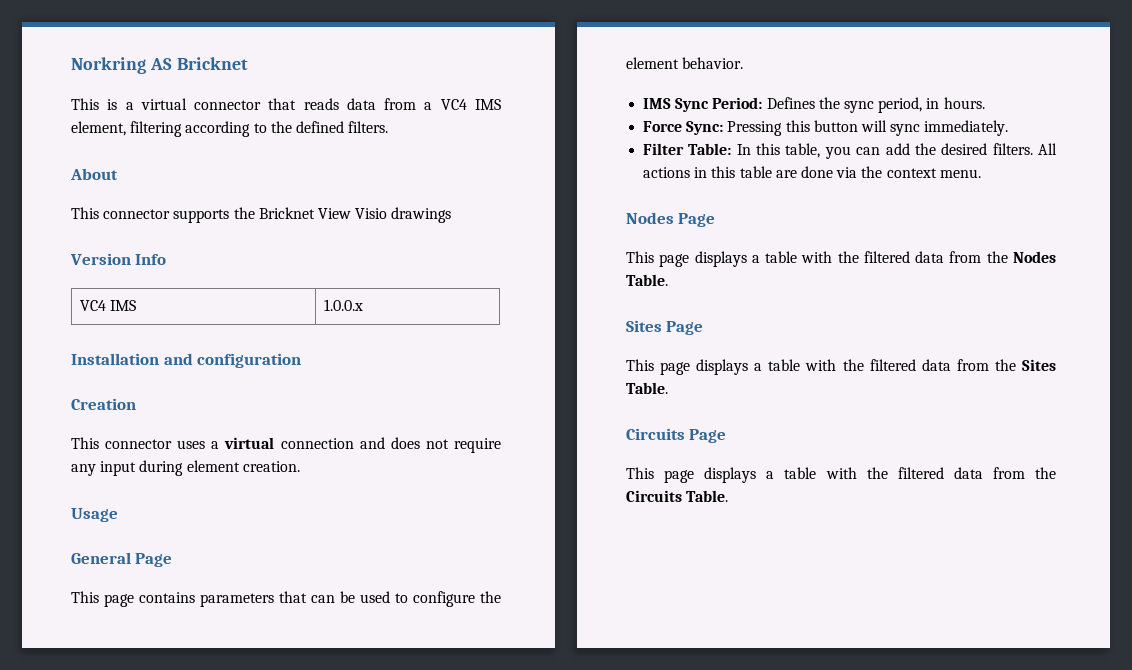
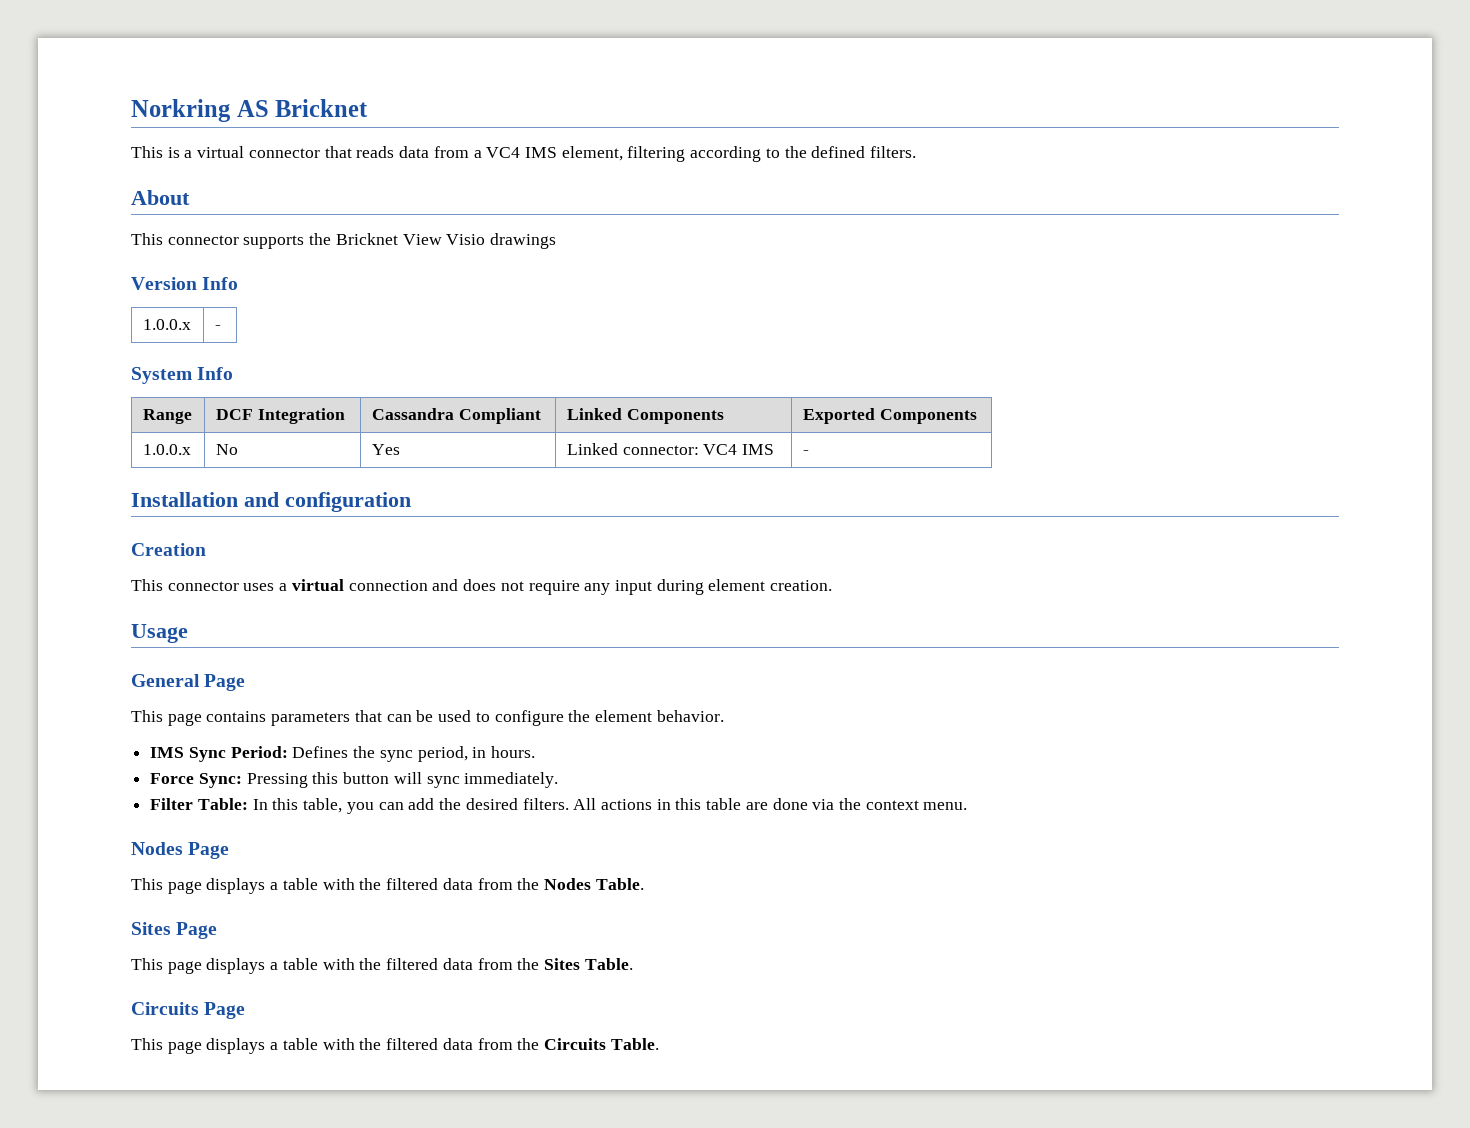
(167, 259) none -> [142,319,191,330] [214,325,221,330] [131,367,234,384] [142,409,192,424] [215,408,345,424] [371,408,541,424] [566,408,724,424] [802,408,977,424] [142,444,191,455] [215,444,238,455] [371,444,400,455] [566,443,699,455] 1.0.0.x | - // System Info // Range | DCF Integration | Cassandra Compliant | Linked Components | Exported Components // 1.0.0.x | No | Yes | Linked connector:
[323,299,363,311] 1.0.0.x -> [802,450,809,455] -

